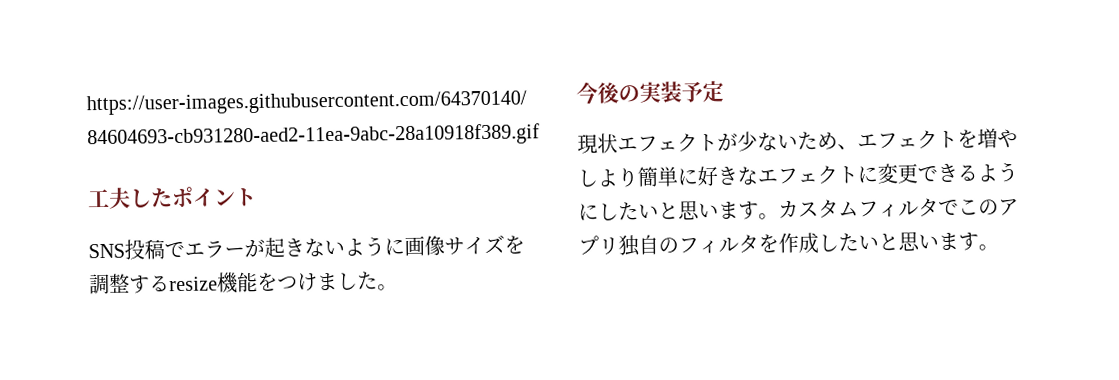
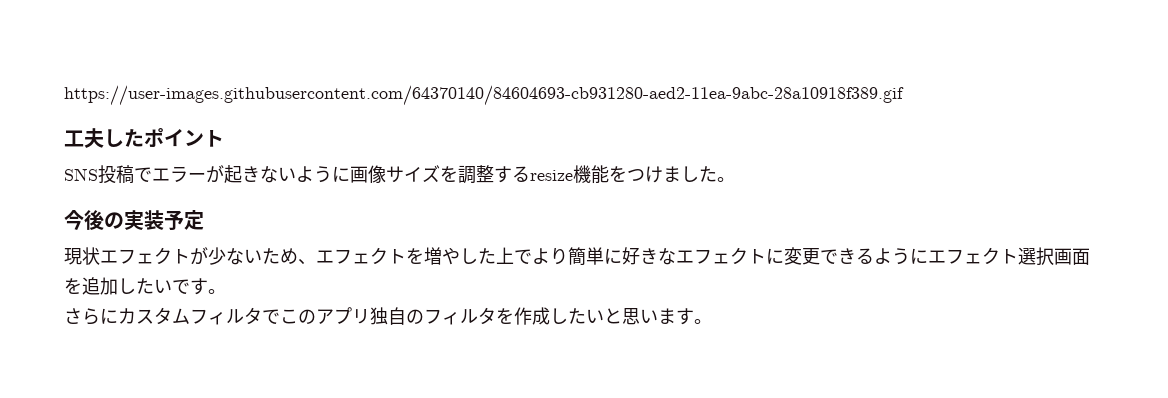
(598, 178) none -> [478,247,532,264] た上で
[598,200,779,221] したいと思います。 -> [928,247,1090,266] [64,277,226,295] [64,308,118,325] エフェクト選択画面を追加したいです。 // さらに

